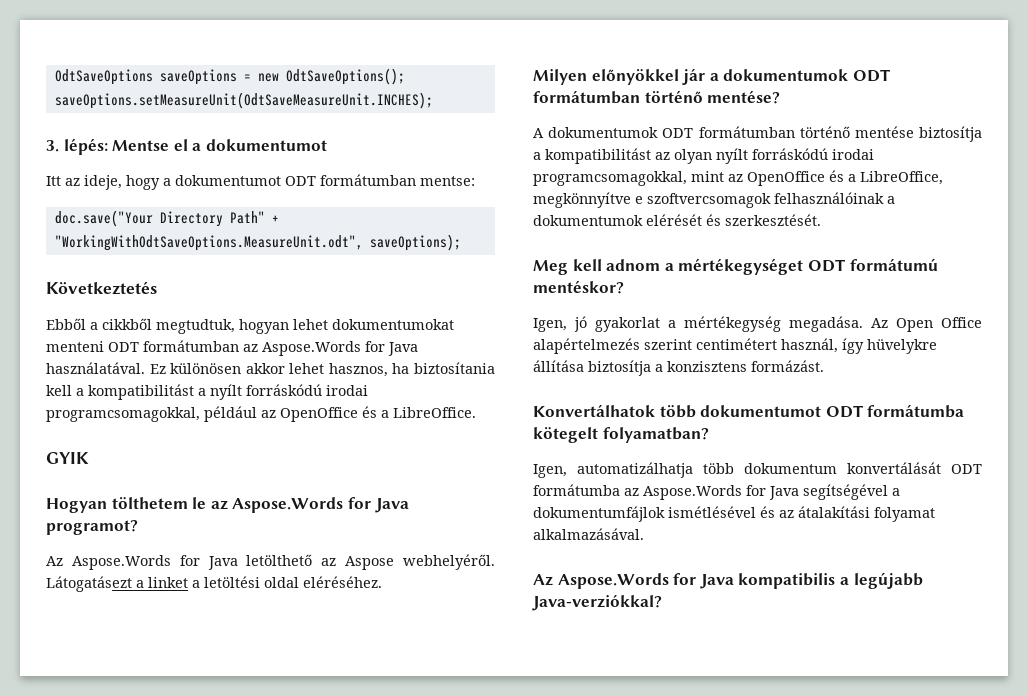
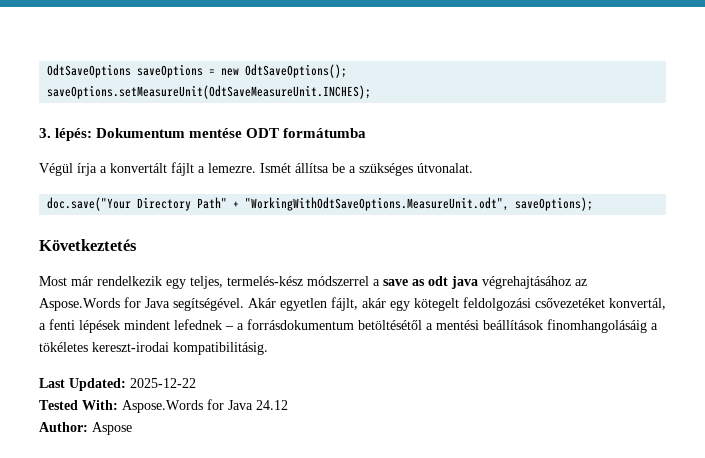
[112,139,327,151] [46,174,475,190] Mentse el a dokumentumot // Itt az ideje, hogy a dokumentumot ODT formátumban mentse: -> [96,128,367,138] [39,162,473,176] Dokumentum mentése ODT formátumba // Végül írja a konvertált fájlt a lemezre. Ismét állítsa be a szükséges útvonalat.
[46,318,454,334] [46,340,418,356] [46,362,495,377] [46,384,368,400] [46,406,476,422] [46,452,89,464] [46,497,409,513] [46,520,138,535] [46,554,495,570] [46,576,382,592] [533,68,890,85] [533,90,781,104] [533,126,982,142] [533,148,874,164] [533,170,943,186] [533,192,895,208] [533,214,821,226] [533,258,938,275] [533,280,624,294] [533,316,982,332] [533,338,937,354] [533,360,824,376] [533,404,965,418] [533,427,709,443] [533,462,982,478] [533,484,900,500] [533,506,935,522] [533,528,644,540] [533,572,923,589] [532,594,662,611] Ebből a cikkből megtudtuk, hogyan lehet dokumentumokat menteni ODT formátumban az Aspose.Words for Java használatával. Ez különösen akkor lehet hasznos, ha biztosítania kell a kompatibilitást a nyílt forráskódú irodai programcsomagokkal, például az OpenOffice és a LibreOffice. // GYIK // Hogyan tölthetem le az Aspose.Words for Java programot? // Az Aspose.Words for Java letölthető az Aspose webhelyéről. Látogatásezt a linket a letöltési oldal eléréséhez. // Milyen előnyökkel jár a dokumentumok ODT formátumban történő mentése? // A dokumentumok ODT formátumban történő mentése biztosítja a kompatibilitást az olyan nyílt forráskódú irodai programcsomagokkal, mint az OpenOffice és a LibreOffice, megkönnyítve e szoftvercsomagok felhasználóinak a dokumentumok elérését és szerkesztését. // Meg kell adnom a mértékegységet ODT formátumú mentéskor? // Igen, jó gyakorlat a mértékegység megadása. Az Open Office alapértelmezés szerint centimétert használ, így hüvelykre állítása biztosítja a konzisztens formázást. // Konvertálhatok több dokumentumot ODT formátumba kötegelt folyamatban? // Igen, automatizálhatja több dokumentum konvertálását ODT formátumba az Aspose.Words for Java segítségével a dokumentumfájlok ismétlésével és az átalakítási folyamat alkalmazásával. // Az Aspose.Words for Java kompatibilis a legújabb Java-verziókkal? -> [39,276,587,289] [39,297,666,311] [39,319,658,333] [39,342,268,355] [39,378,196,391] [39,399,288,413] [39,422,132,435] Most már rendelkezik egy teljes, termelés‑kész módszerrel a save as odt java végrehajtásához az Aspose.Words for Java segítségével. Akár egyetlen fájlt, akár egy kötegelt feldolgozási csővezetéket konvertál, a fenti lépések mindent lefednek – a forrásdokumentum betöltésétől a mentési beállítások finomhangolásáig a tökéletes kereszt‑irodai kompatibilitásig. // Last Updated: 2025-12-22 // Tested With: Aspose.Words for Java 24.12 // Author: Aspose

